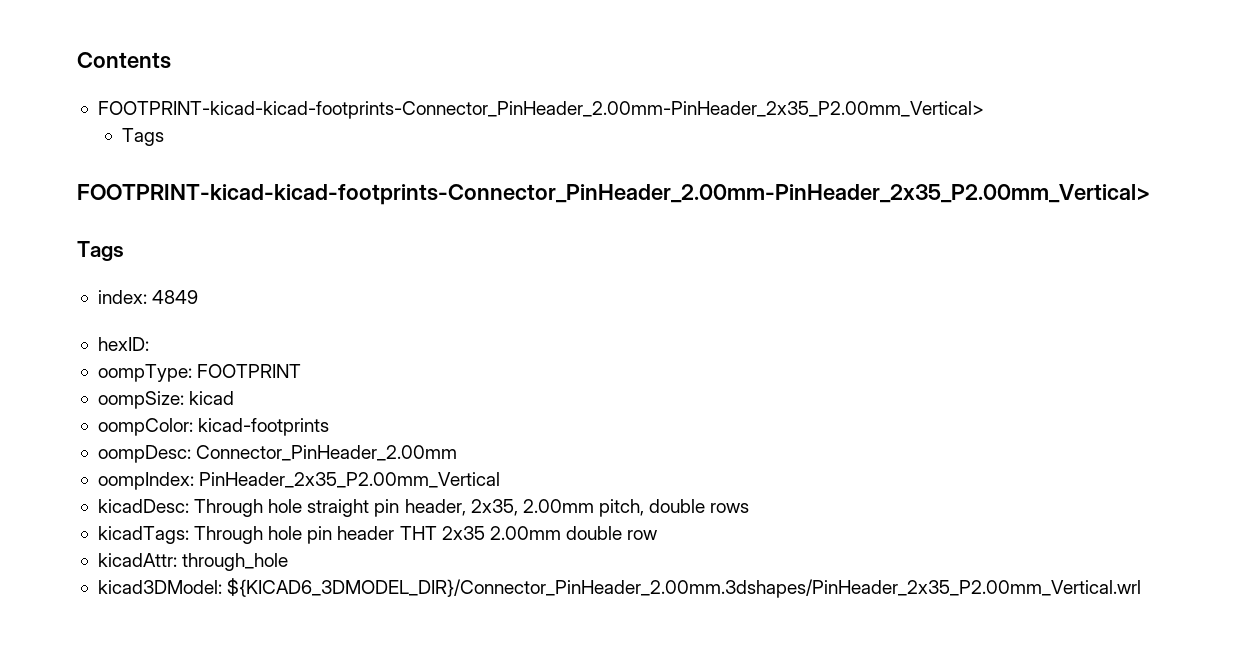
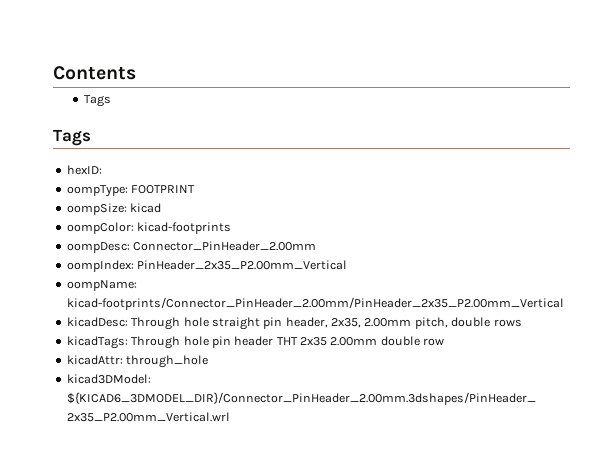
[97,101,984,119] [122,128,165,146] [77,184,1150,205] [77,241,124,261] [97,290,199,304] // FOOTPRINT-kicad-kicad-footprints-Connector_PinHeader_2.00mm-PinHeader_2x35_P2.00mm_Vertical> // Tags // FOOTPRINT-kicad-kicad-footprints-Connector_PinHeader_2.00mm-PinHeader_2x35_P2.00mm_Vertical> // Tags // index: 4849 -> [84,95,112,107] [53,129,91,146] // Tags // Tags
(501, 480) none -> [66,280,137,291] [66,297,564,310] // oompName: kicad-footprints/Connector_PinHeader_2.00mm/PinHeader_2x35_P2.00mm_Vertical

